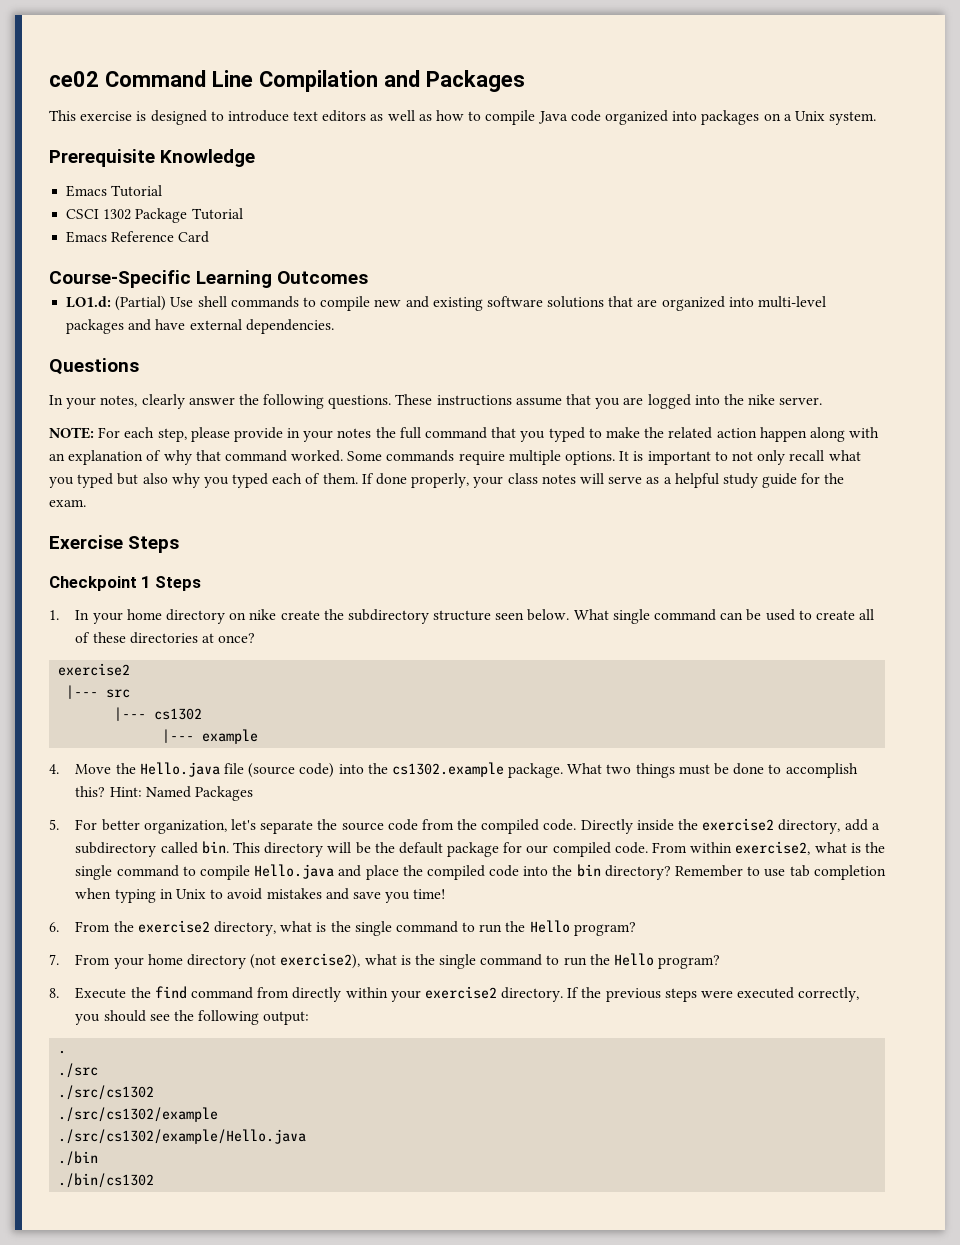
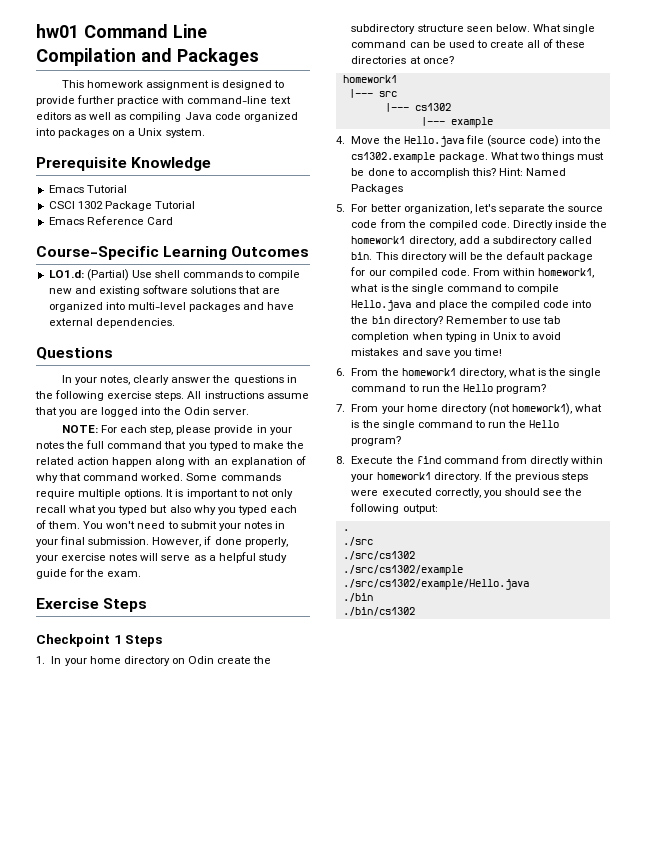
[49,71,99,87] ce02 -> [36,24,79,38] hw01
[80,111,133,121] exercise -> [87,80,210,90] homework assignment
[227,110,289,122] introduce -> [36,95,268,106] provide further practice with command-line
[436,110,536,125] how to compile -> [129,112,182,122] compiling
[263,394,433,409] following questions. These -> [233,375,297,385] [35,390,202,401] questions in the following exercise steps. All
[748,394,776,405] nike -> [183,407,210,415] Odin
[361,473,374,484] If -> [83,521,285,531] [36,536,212,547] You won't need to submit your notes in your final submission. However, if
[507,473,538,484] class -> [61,553,107,561] exercise
[249,609,277,620] nike -> [188,656,215,664] Odin
[58,663,131,676] exercise2 -> [342,75,397,83] homework1
[702,818,775,831] exercise2 -> [351,236,406,244] homework1
[735,841,811,855] exercise2, -> [538,268,595,278] homework1,
[137,920,210,933] exercise2 -> [401,368,456,376] homework1
[280,953,361,969] exercise2), -> [512,403,573,415] homework1),
[424,986,497,999] exercise2 -> [376,472,431,480] homework1

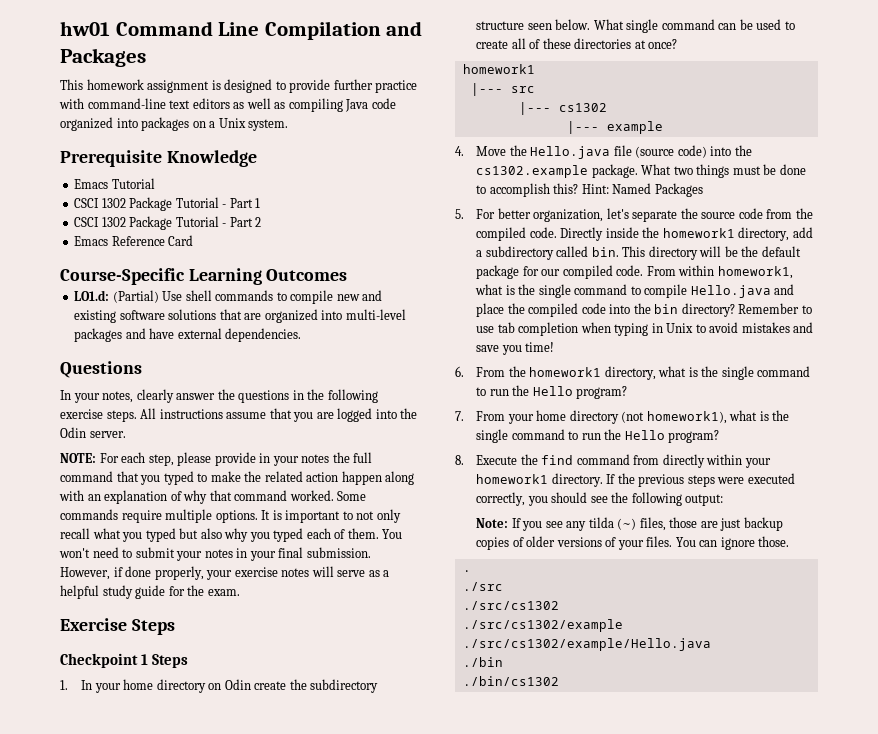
(195, 205) none -> [222,198,261,208] [74,216,262,230] - Part 1 // CSCI 1302 Package Tutorial - Part 2
(438, 509) none -> [476,517,783,531] [476,536,790,550] // Note: If you see any tilda (~) files, those are just backup copies of older versions of your files. You can ignore those.

